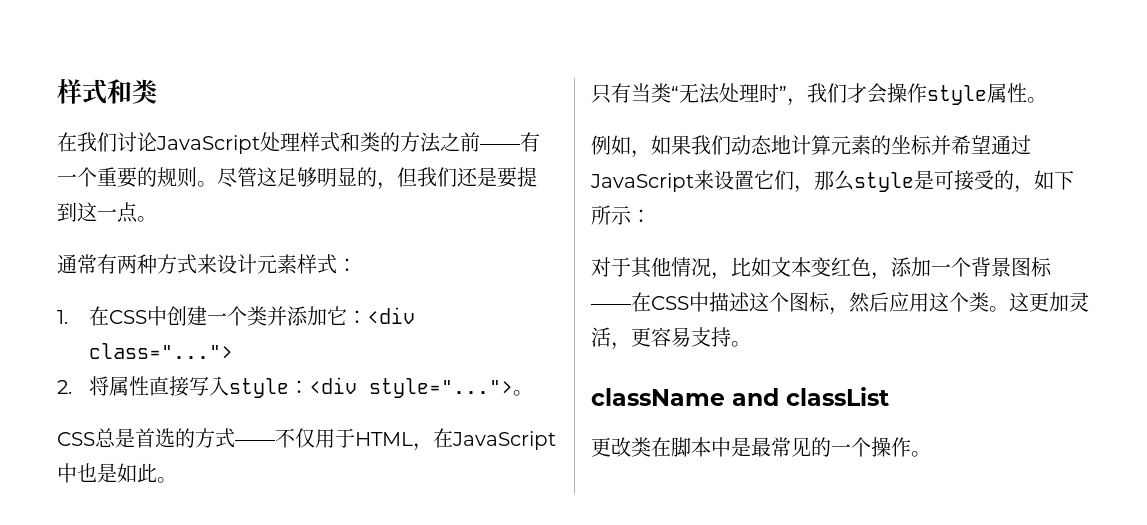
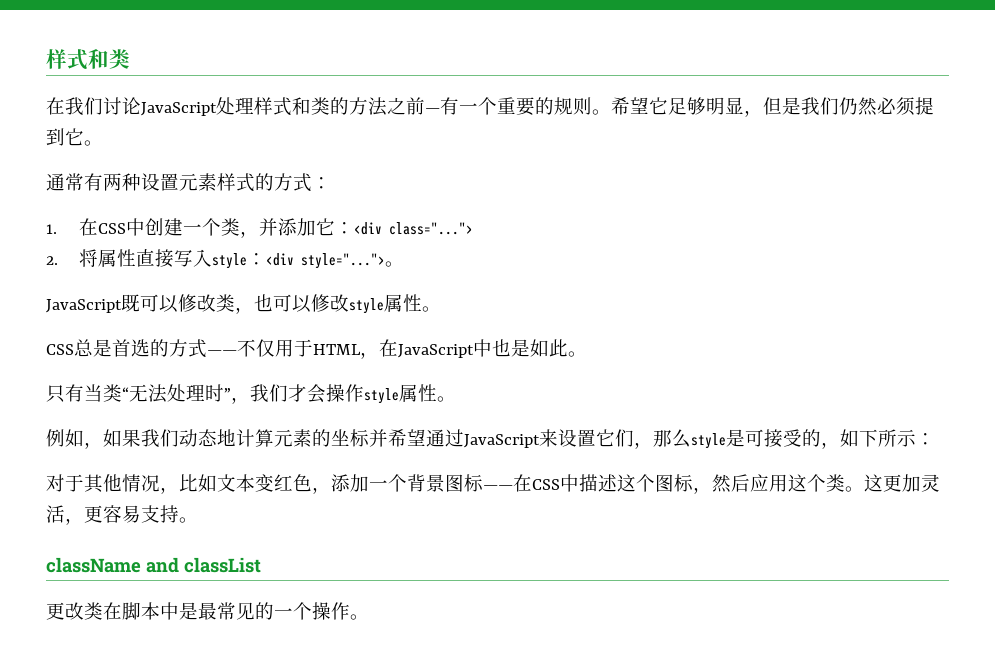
[480,144,520,150] —— -> [425,108,440,113] —
[217,167,277,188] 尽管这 -> [611,97,668,115] 希望它
[357,167,537,190] [57,202,138,223] 的，但我们还是要提到这一点 -> [744,97,934,117] [46,128,84,146] ，但是我们仍然必须提到它
[157,254,257,274] 方式来设计 -> [141,173,179,191] 设置
(337, 264) none -> [255,173,312,192] 的方式
(267, 316) none -> [239,231,259,238] ，
(533, 393) none -> [46,294,441,314] // JavaScript既可以修改类，也可以修改style属性。

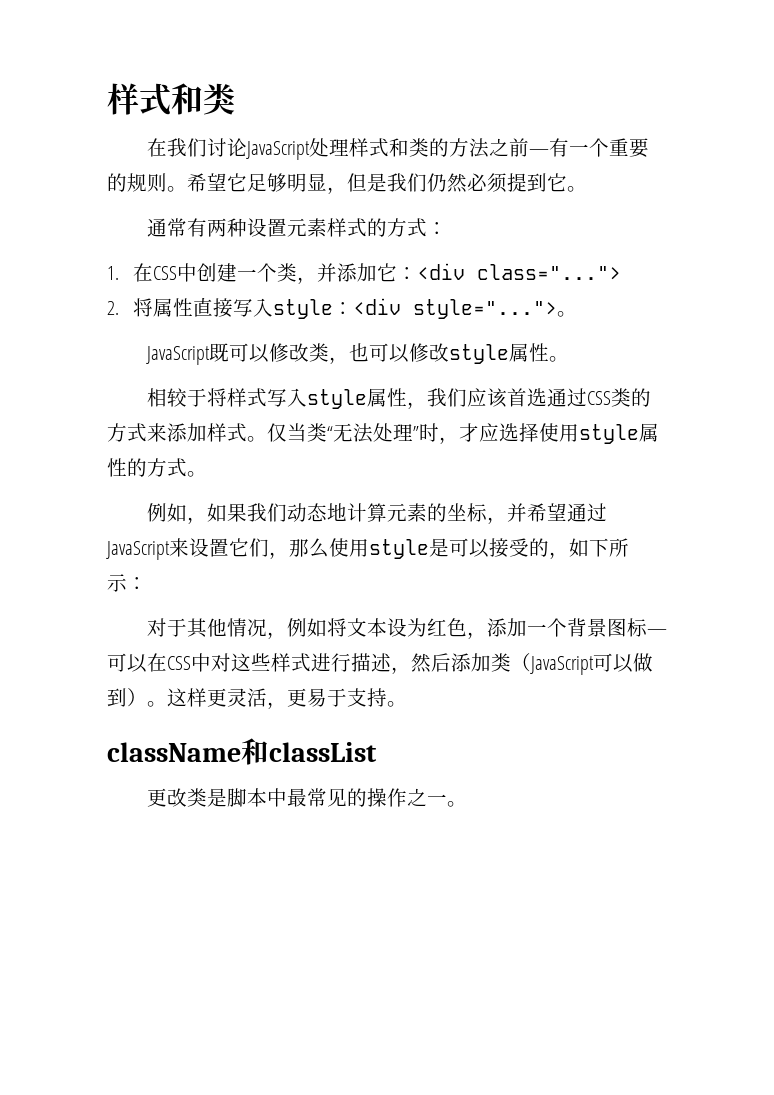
[46,339,587,359] [46,384,437,404] CSS总是首选的方式——不仅用于HTML，在JavaScript中也是如此。 // 只有当类“无法处理时”，我们才会操作style属性 -> [146,388,651,409] [107,423,659,444] [107,458,187,477] 相较于将样式写入style属性，我们应该首选通过CSS类的方式来添加样式。仅当类“无法处理”时，才应选择使用style属性的方式
(369, 438) none -> [486,517,507,524] ，
(691, 438) none -> [329,538,369,557] 使用
(764, 438) none -> [469,539,489,558] 以
[179,474,274,492] 比如文本变 -> [286,618,427,637] 例如将文本设为
[483,474,921,494] ——在CSS中描述这个图标，然后应用这个类。这更加 -> [646,629,667,635] [107,653,653,675] [107,688,227,707] —可以在CSS中对这些样式进行描述，然后添加类（JavaScript可以做到）。这样更
[103,505,141,523] 容易 -> [307,688,347,707] 易于
[146,557,179,573] and -> [241,738,269,765] 和
[103,602,350,620] 在脚本中是最常见的一个操作 -> [206,788,447,807] 是脚本中最常见的操作之一

